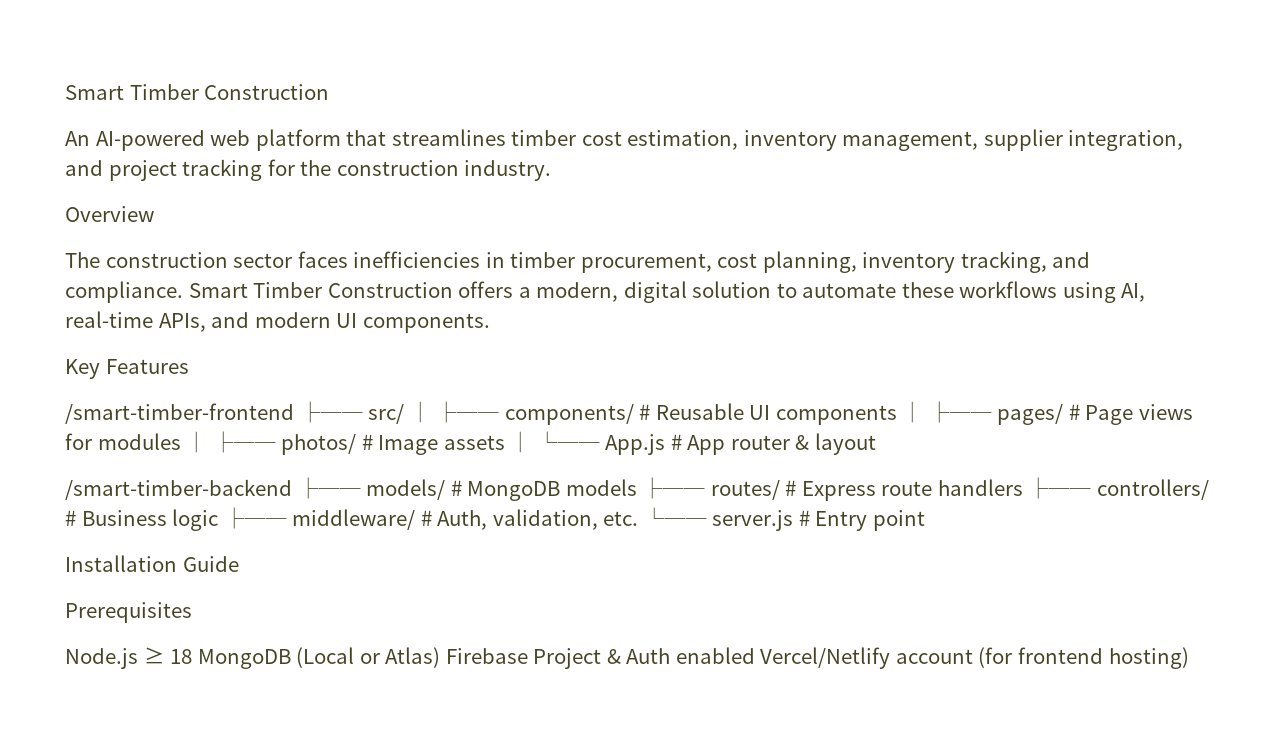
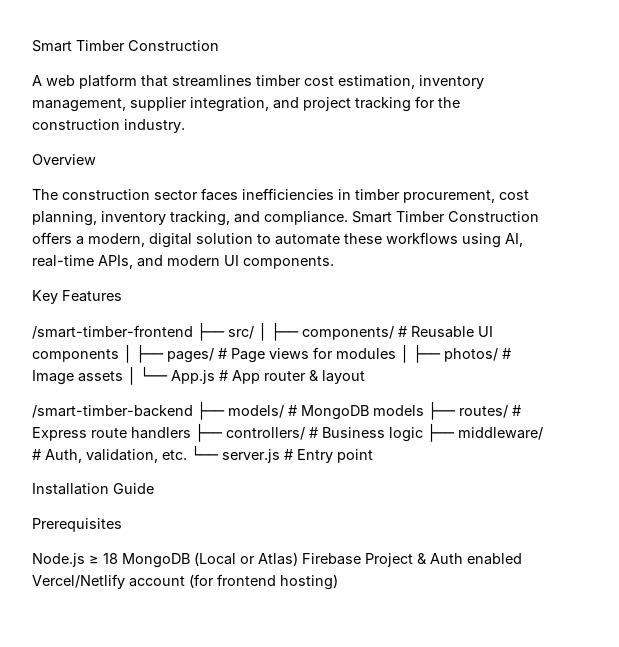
[65,130,205,151] An AI-powered -> [32,75,42,86] A

